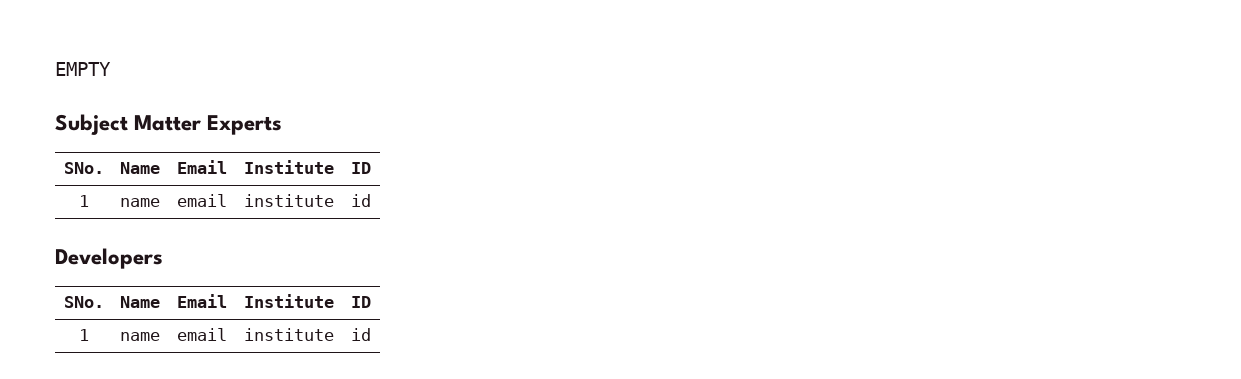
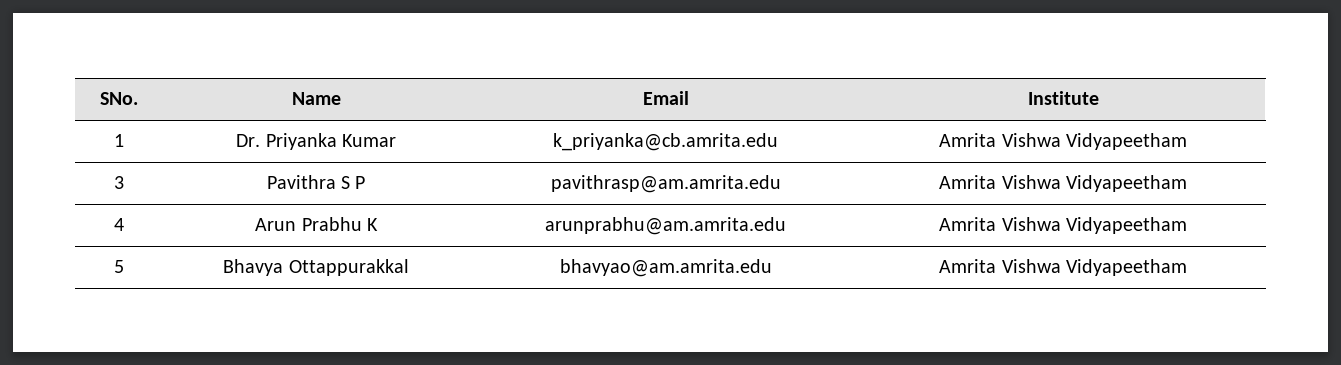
[55,62,111,76] [55,114,283,135] [63,162,104,174] [120,162,160,174] [177,160,227,174] [244,160,334,174] [351,162,371,174] [78,195,89,207] [120,198,160,207] [177,194,227,207] [244,194,334,207] [351,194,371,207] [55,248,163,269] [63,296,104,308] [120,296,160,308] [177,294,227,308] [244,294,334,308] [351,296,371,308] [78,329,89,341] [120,332,160,341] [177,328,227,341] [244,328,334,341] [351,328,371,341] EMPTY // Subject Matter Experts // SNo. | Name | Email | Institute | ID // 1 | name | email | institute | id // Developers // SNo. | Name | Email | Institute | ID // 1 | name | email | institute | id -> [99,92,138,105] [291,92,341,105] [642,91,689,105] [1027,91,1099,105] [113,134,124,147] [236,133,396,150] [553,133,778,151] [939,133,1187,150] [113,176,124,189] [266,175,366,189] [550,175,781,193] [939,175,1187,192] [113,218,124,231] [255,217,378,231] [545,217,786,235] [939,217,1187,234] [113,260,124,273] [223,259,409,276] [559,259,772,277] [939,259,1187,276] SNo. | Name | Email | Institute // 1 | Dr. Priyanka Kumar | k_priyanka@cb.amrita.edu | Amrita Vishwa Vidyapeetham // 3 | Pavithra S P | pavithrasp@am.amrita.edu | Amrita Vishwa Vidyapeetham // 4 | Arun Prabhu K | arunprabhu@am.amrita.edu | Amrita Vishwa Vidyapeetham // 5 | Bhavya Ottappurakkal | bhavyao@am.amrita.edu | Amrita Vishwa Vidyapeetham

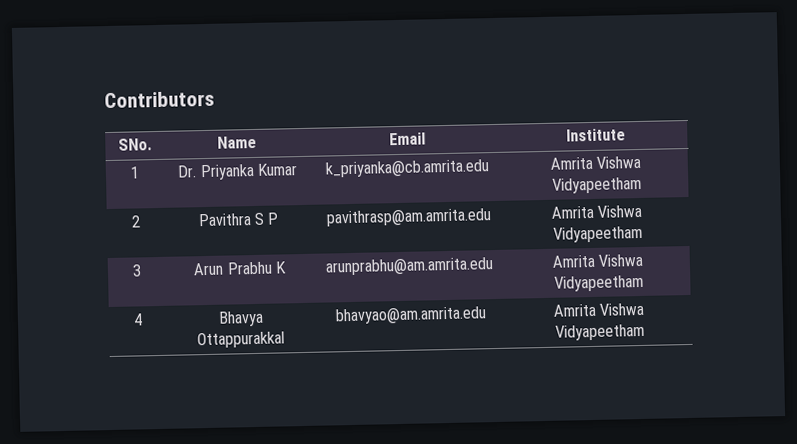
(99, 98) none -> [104,90,215,109] Contributors //
[113,176,124,189] 3 -> [131,215,141,228] 2
[113,218,124,231] 4 -> [132,264,142,277] 3
[113,260,124,273] 5 -> [133,313,143,326] 4

